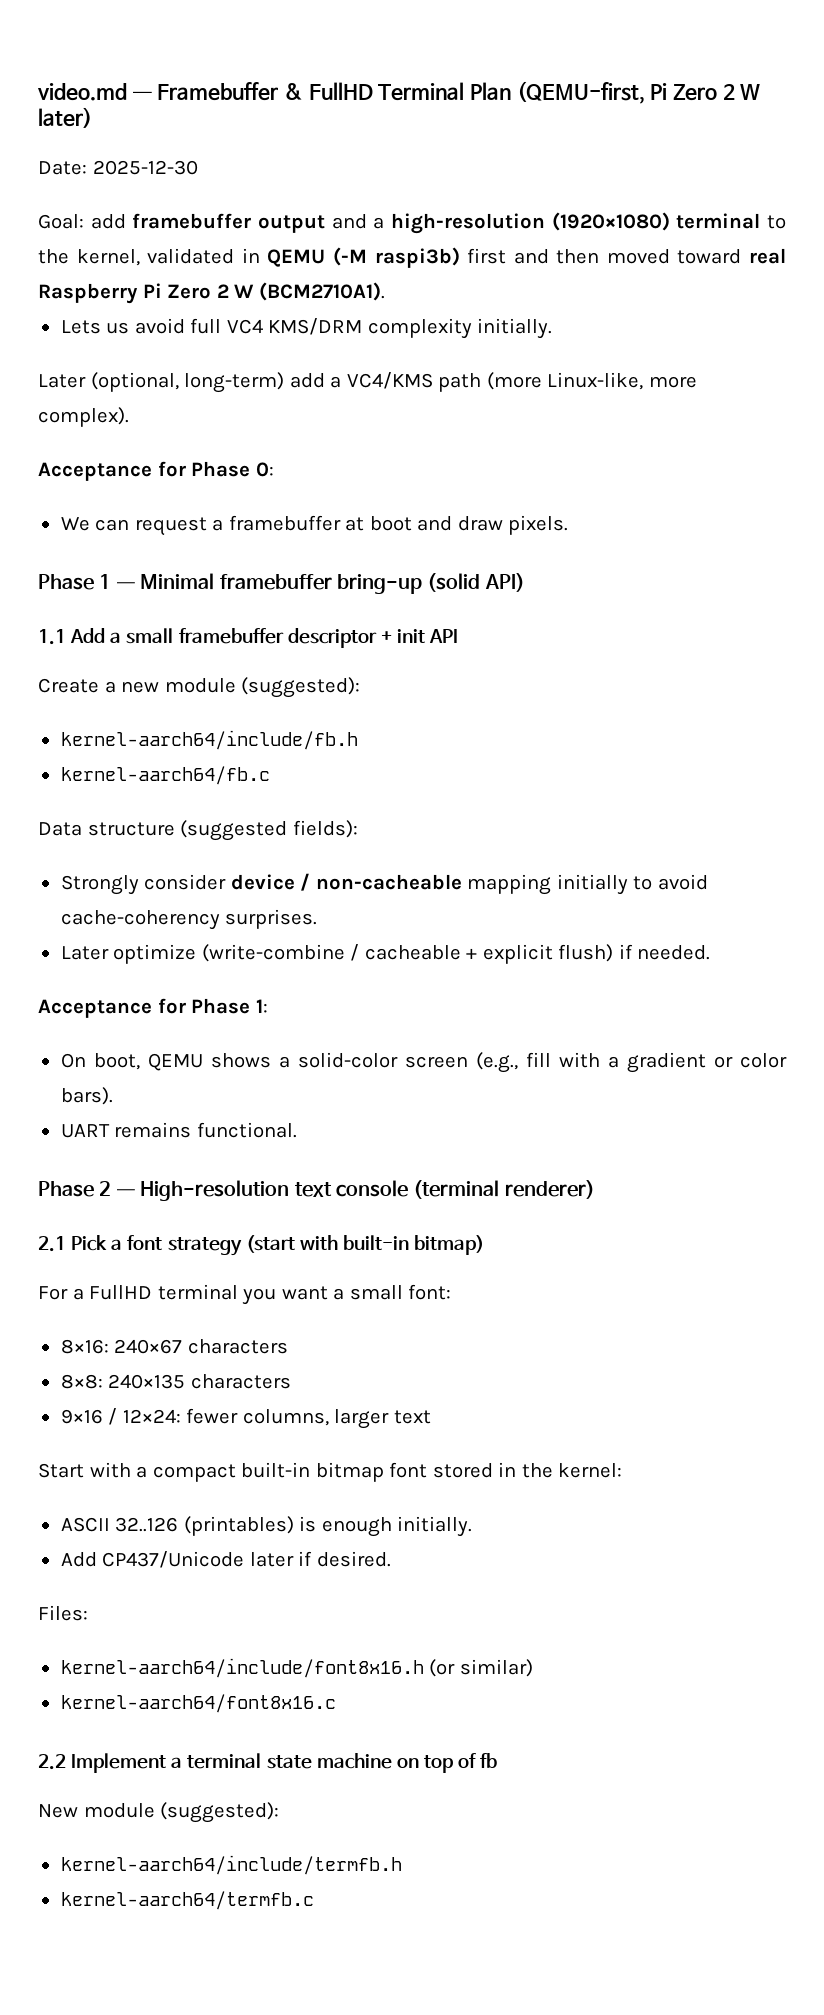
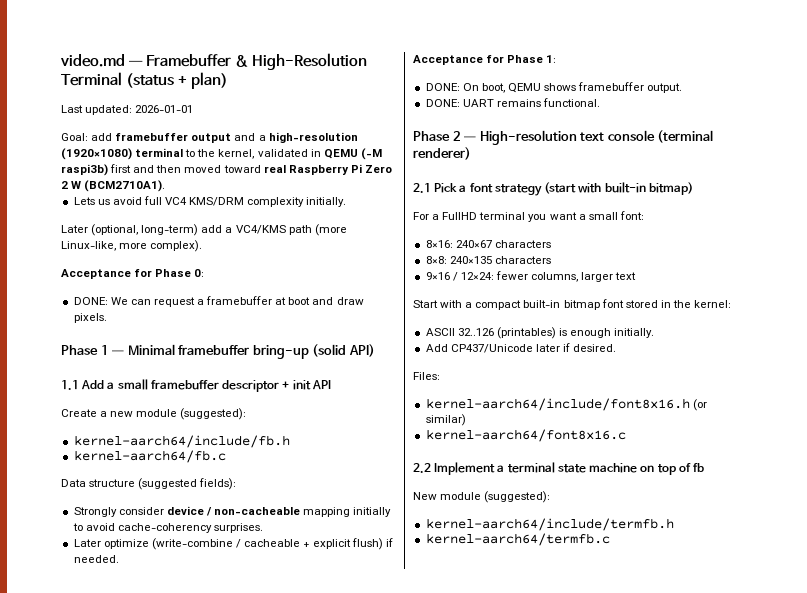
[308,81,761,104] [38,107,92,128] [38,160,198,175] FullHD Terminal Plan (QEMU-first, Pi Zero 2 W later) // Date: 2025-12-30 -> [251,53,367,70] [61,72,228,89] [61,105,194,115] High-Resolution Terminal (status + plan) // Last updated: 2026-01-01
(274, 469) none -> [73,297,108,305] DONE:
(268, 1006) none -> [425,83,460,91] DONE:
[278,1052,788,1073] [60,1087,113,1105] a solid-color screen (e.g., fill with a gradient or color bars). // -> [578,82,683,93] [425,99,460,107] framebuffer output. // DONE:

